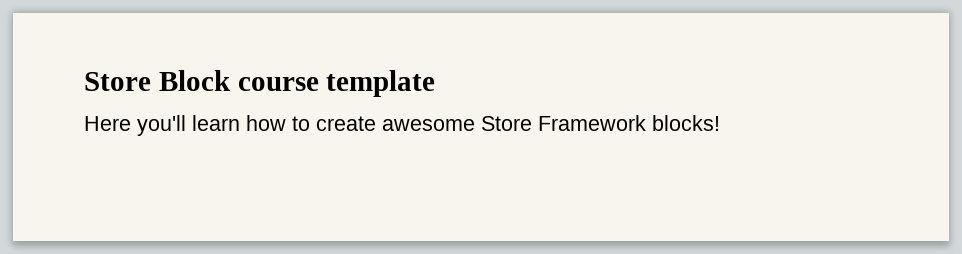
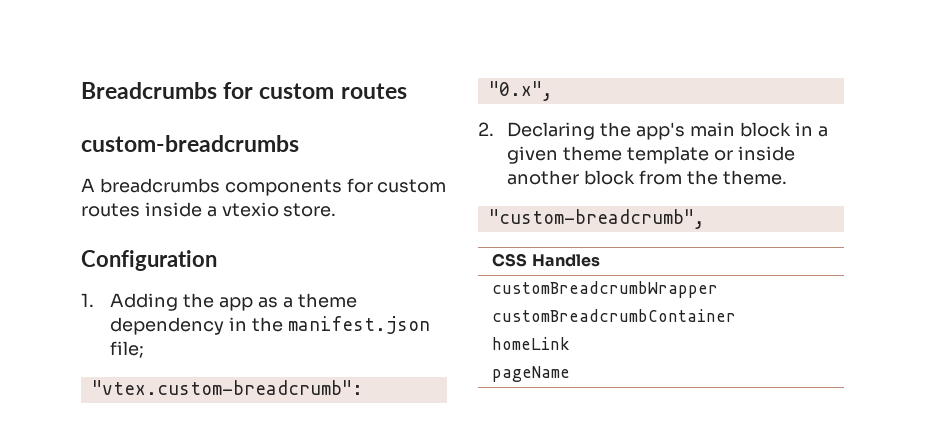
[84,70,436,97] [84,115,720,136] Store Block course template // Here you'll learn how to create awesome Store Framework blocks! -> [81,82,407,99] [81,135,299,152] [81,178,447,196] [81,202,337,217] [81,250,217,271] [81,293,357,311] [110,316,430,335] [110,341,145,358] [91,380,363,395] [488,81,553,101] [478,122,828,140] [507,146,795,164] [507,170,787,185] [488,209,705,229] [492,253,600,267] [492,281,719,298] [492,309,737,322] [492,337,571,350] [492,366,571,382] Breadcrumbs for custom routes // custom-breadcrumbs // A breadcrumbs components for custom routes inside a vtexio store. // Configuration // 1. Adding the app as a theme dependency in the manifest.json file; // "vtex.custom-breadcrumb": "0.x", // 2. Declaring the app's main block in a given theme template or inside another block from the theme. // "custom-breadcrumb", // CSS Handles // customBreadcrumbWrapper // customBreadcrumbContainer // homeLink // pageName

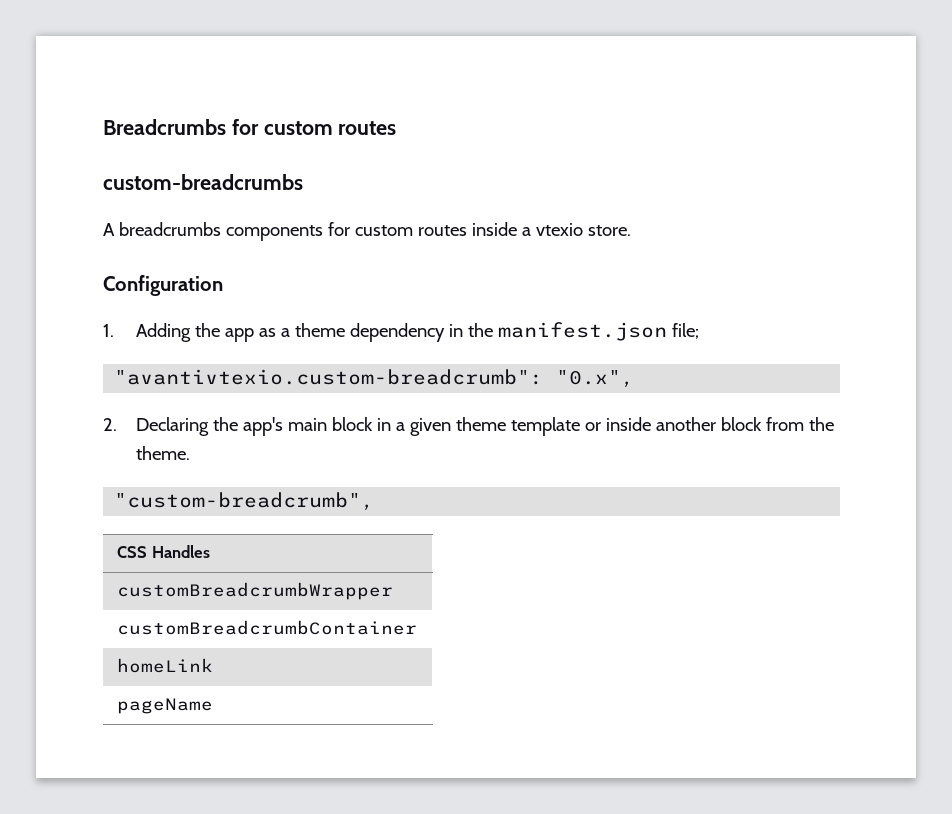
[91,380,363,395] "vtex.custom-breadcrumb": -> [114,369,544,385] "avantivtexio.custom-breadcrumb":

